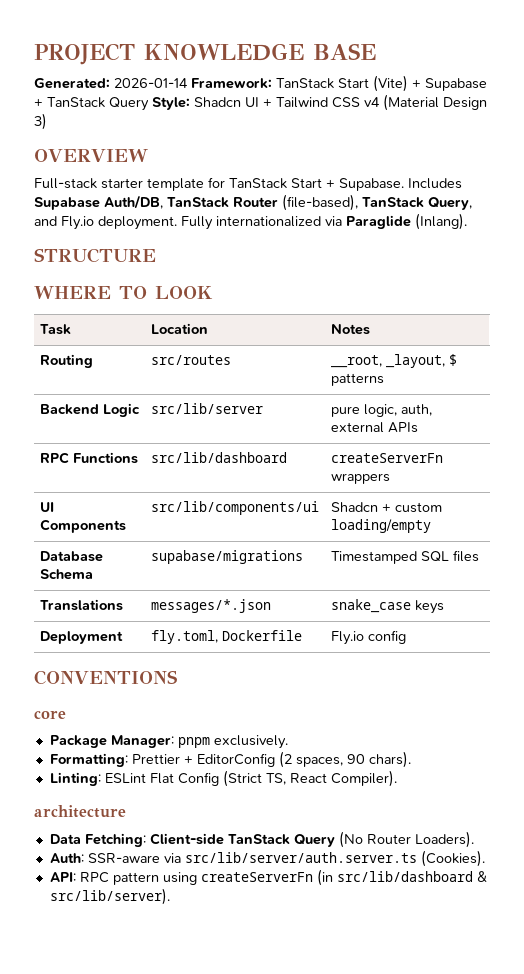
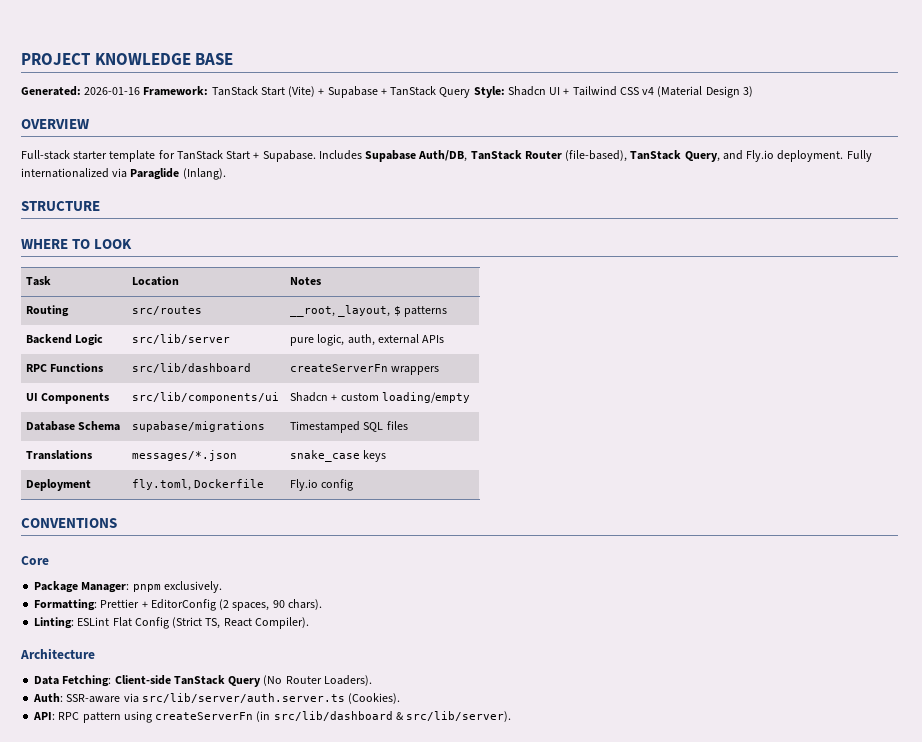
[114,78,188,88] 2026-01-14 -> [84,87,141,95] 2026-01-16
[34,710,66,719] core -> [21,556,49,565] Core
[34,805,126,818] architecture -> [20,648,95,659] Architecture

